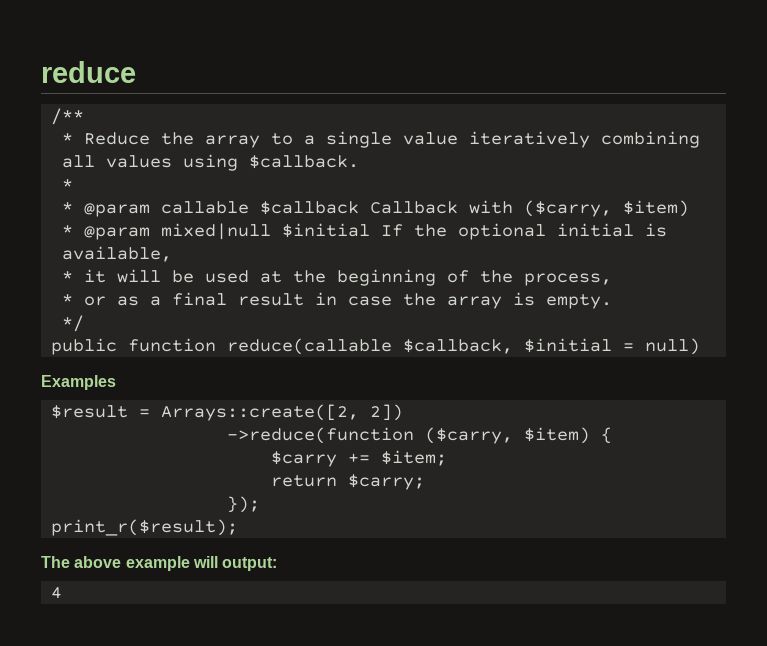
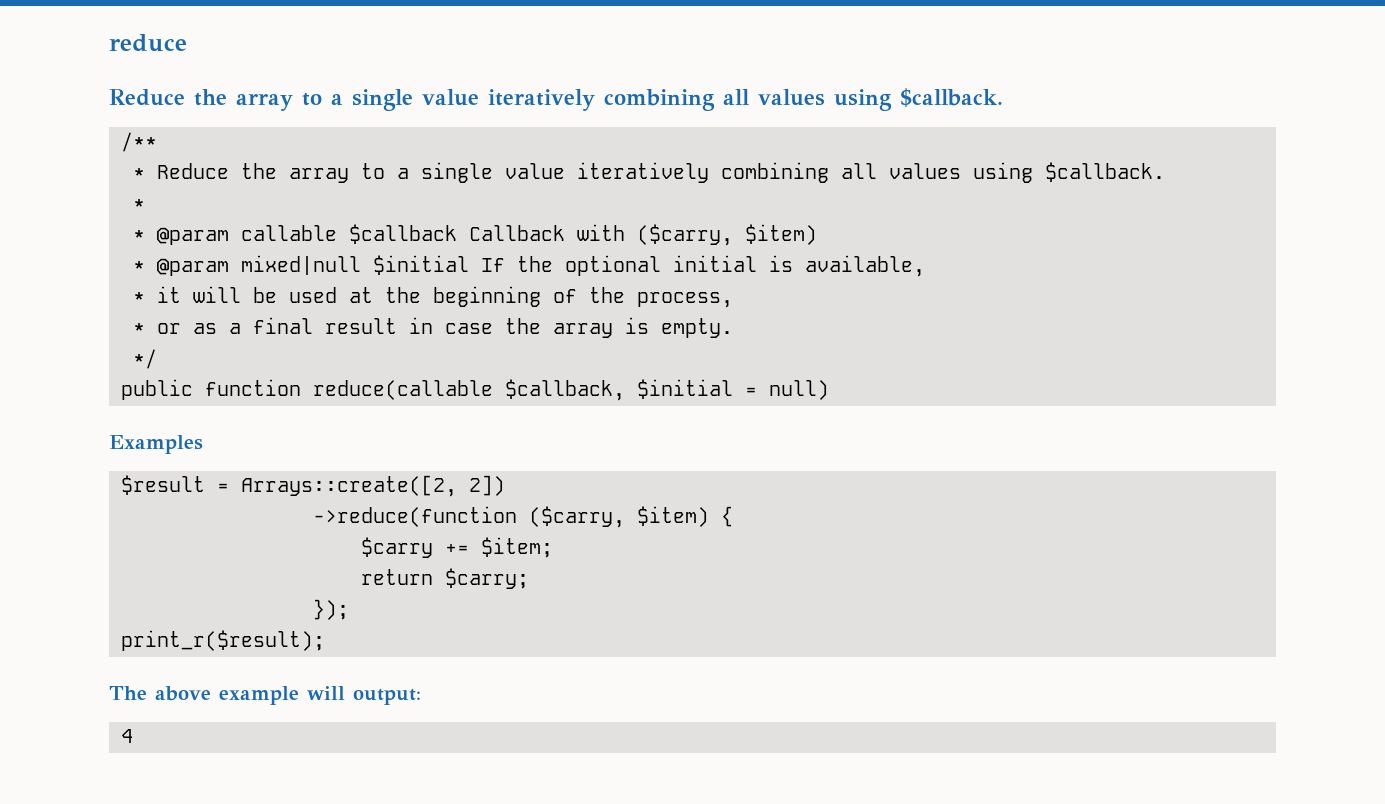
(136, 72) none -> [109,88,1003,111] // Reduce the array to a single value iteratively combining all values using $callback.

